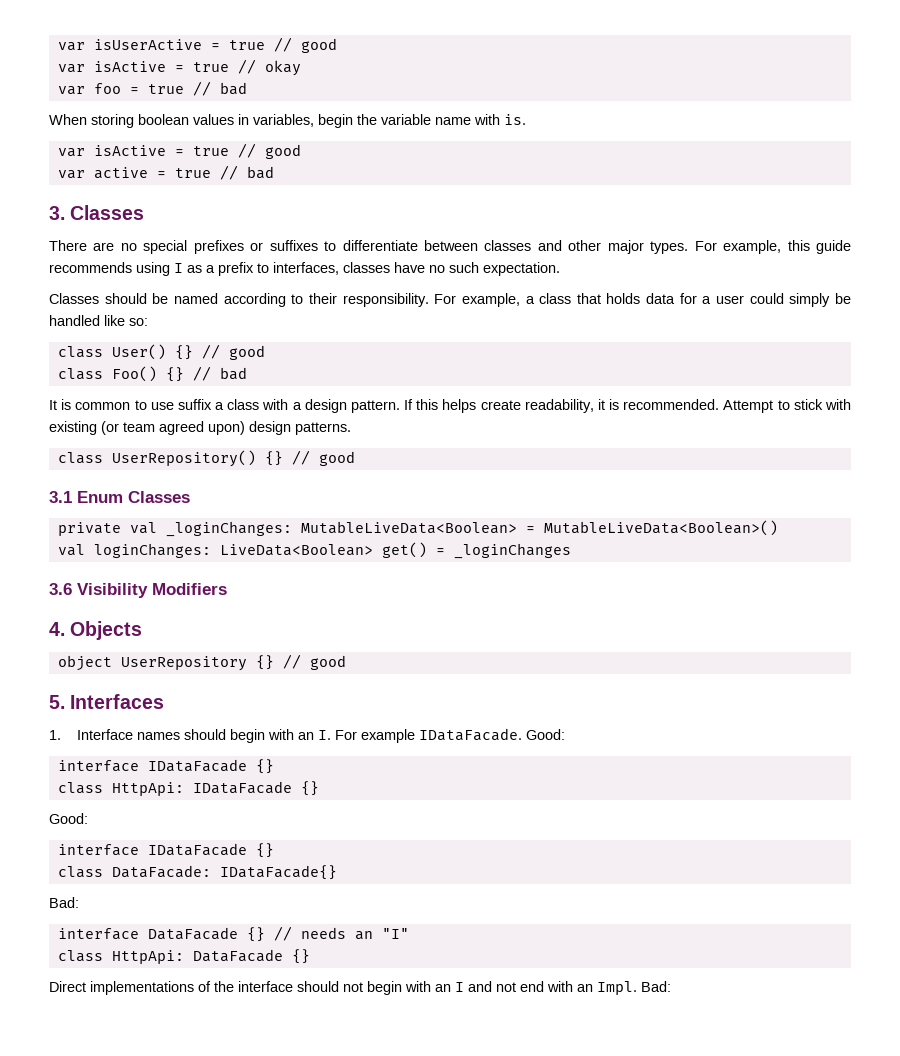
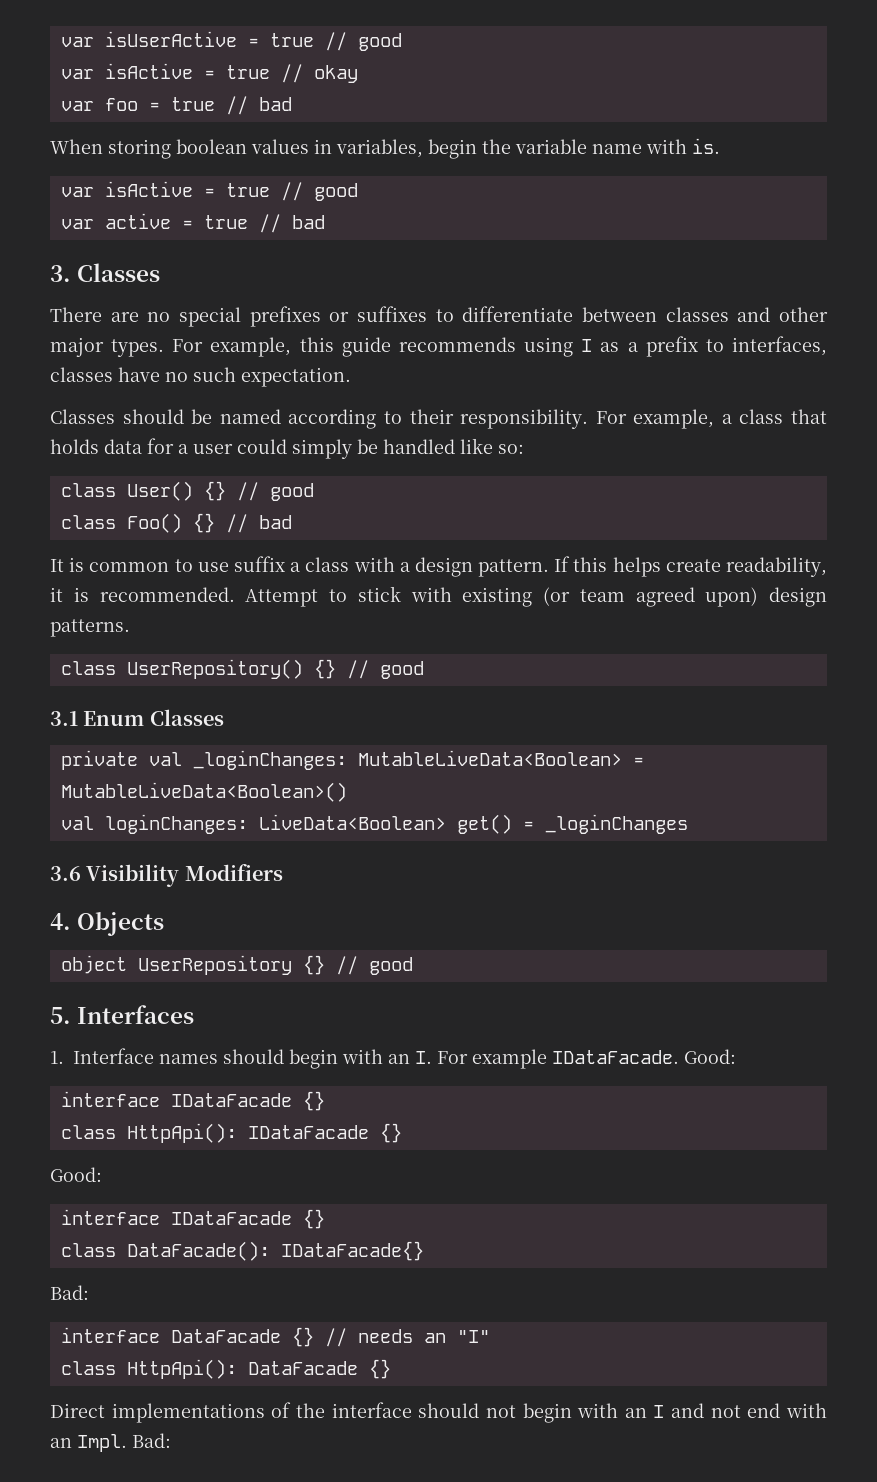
[111,782,184,796] HttpApi: -> [126,1123,237,1143] HttpApi():
[111,865,211,878] DataFacade: -> [126,1241,270,1261] DataFacade():
[111,950,184,964] HttpApi: -> [126,1359,237,1379] HttpApi():

